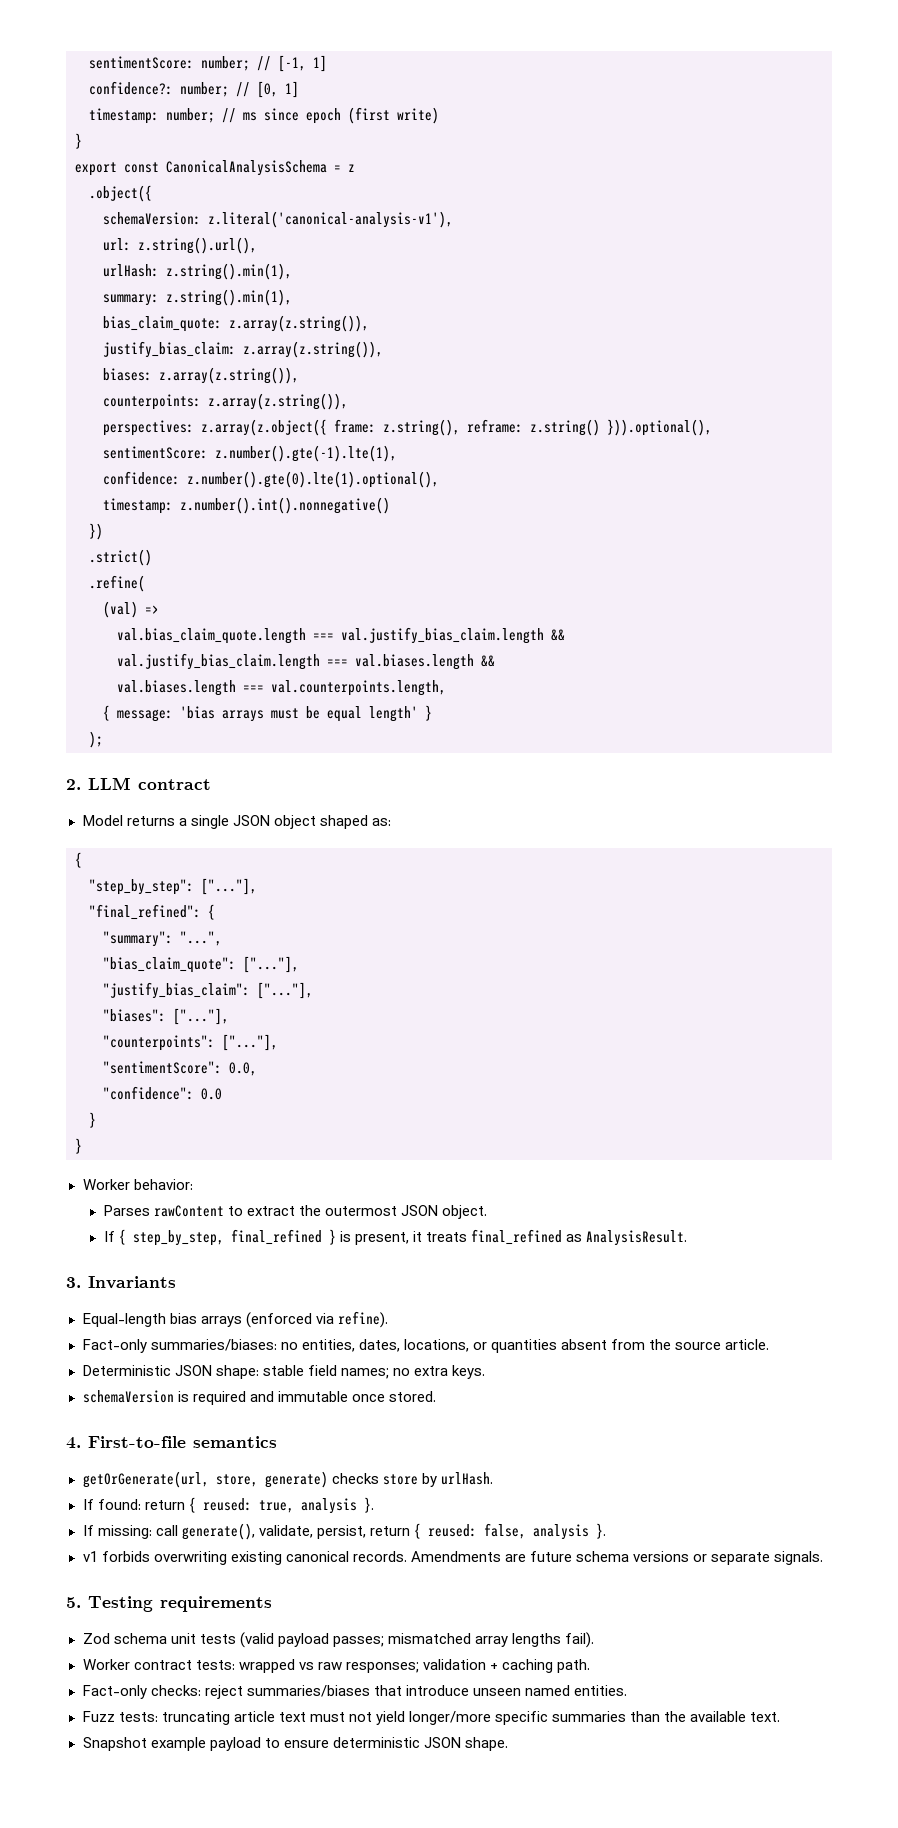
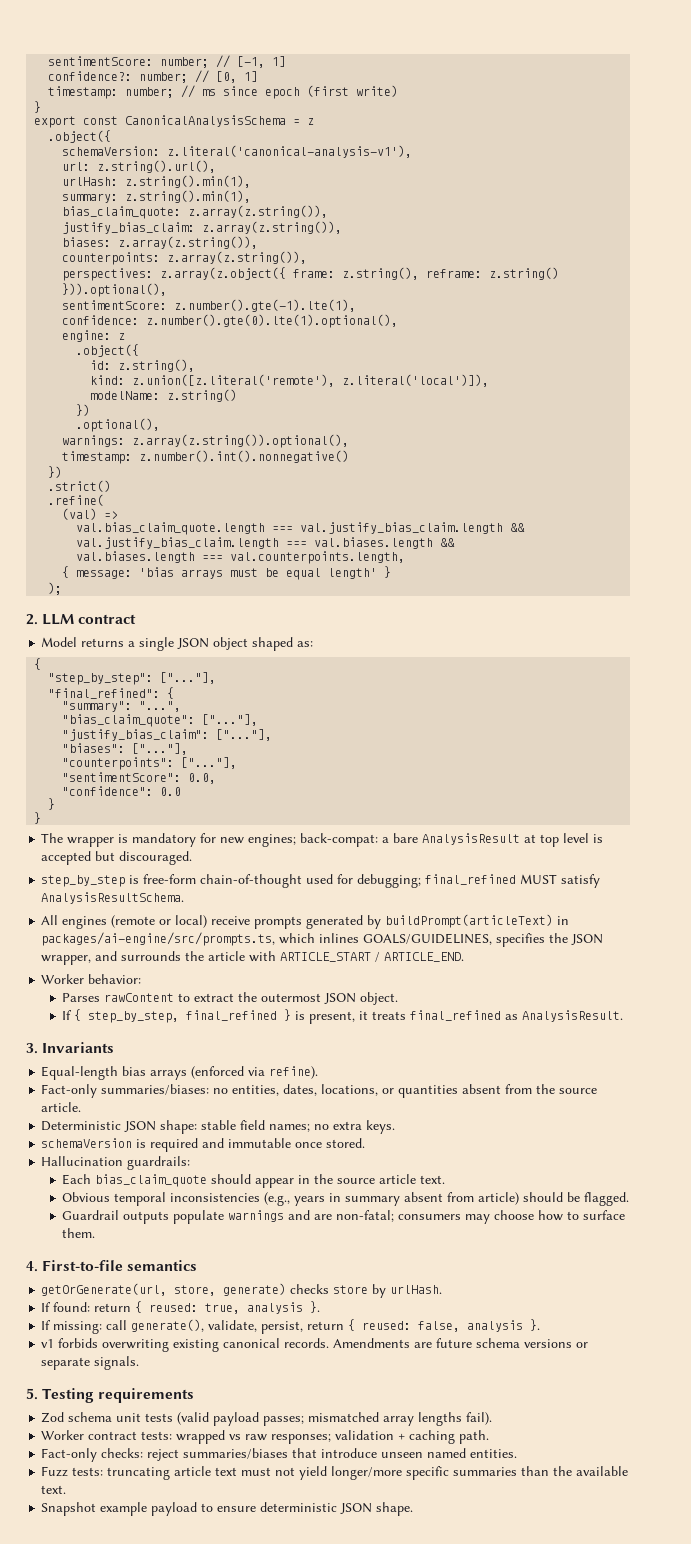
(439, 479) none -> [62,330,126,342] [76,344,140,357] [90,359,196,372] [90,374,490,387] [90,389,238,402] [76,404,91,416] [76,418,161,432] [62,434,350,448] // engine: z // .object({ // id: z.string(), // kind: z.union([z.literal('remote'), z.literal('local')]), // modelName: z.string() // }) // .optional(), // warnings: z.array(z.string()).optional(),
(82, 1146) none -> [41,833,604,847] [41,851,193,865] [41,874,601,888] [41,892,185,904] [41,914,570,929] [41,932,604,947] [41,951,465,965] // The wrapper is mandatory for new engines; back-compat: a bare AnalysisResult at top level is accepted but discouraged. // step_by_step is free-form chain-of-thought used for debugging; final_refined MUST satisfy AnalysisResultSchema. // All engines (remote or local) receive prompts generated by buildPrompt(articleText) in packages/ai-engine/src/prompts.ts, which inlines GOALS/GUIDELINES, specifies the JSON wrapper, and surrounds the article with ARTICLE_START / ARTICLE_END.
(436, 1396) none -> [41,1156,191,1170] [62,1174,446,1188] [62,1192,630,1206] [62,1210,626,1224] [62,1228,96,1238] // Hallucination guardrails: // Each bias_claim_quote should appear in the source article text. // Obvious temporal inconsistencies (e.g., years in summary absent from article) should be flagged. // Guardrail outputs populate warnings and are non-fatal; consumers may choose how to surface them.

